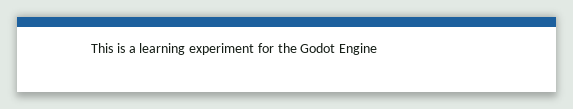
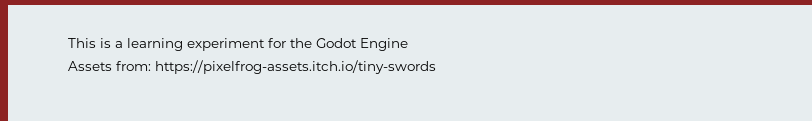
(378, 49) none -> [68,60,436,74] // Assets from: https://pixelfrog-assets.itch.io/tiny-swords

